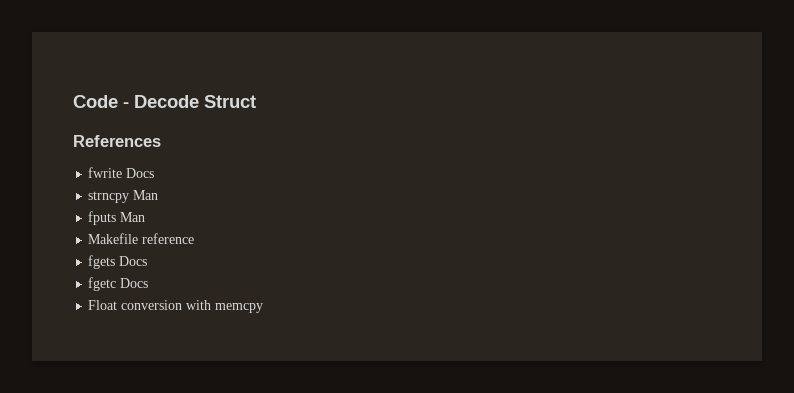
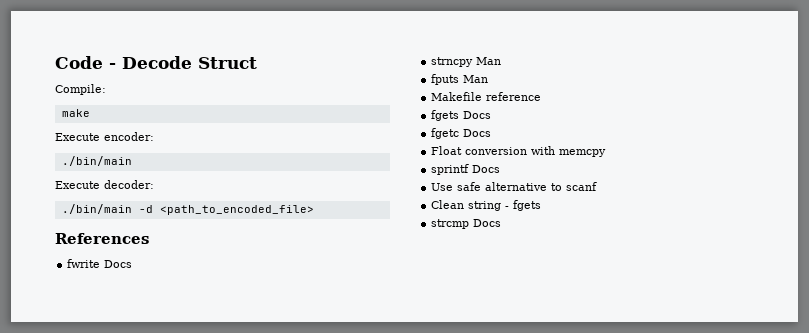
(256, 101) none -> [55,84,106,95] [61,109,90,117] [55,132,154,141] [61,156,132,166] [55,180,154,189] [61,204,314,215] // Compile: // make // Execute encoder: // ./bin/main // Execute decoder: // ./bin/main -d <path_to_encoded_file>
(264, 308) none -> [431,164,501,175] [431,182,598,191] [431,200,542,211] [431,219,502,229] // sprintf Docs // Use safe alternative to scanf // Clean string - fgets // strcmp Docs

